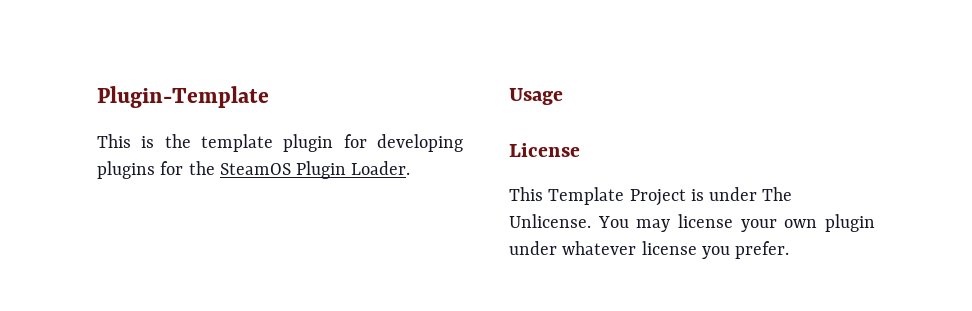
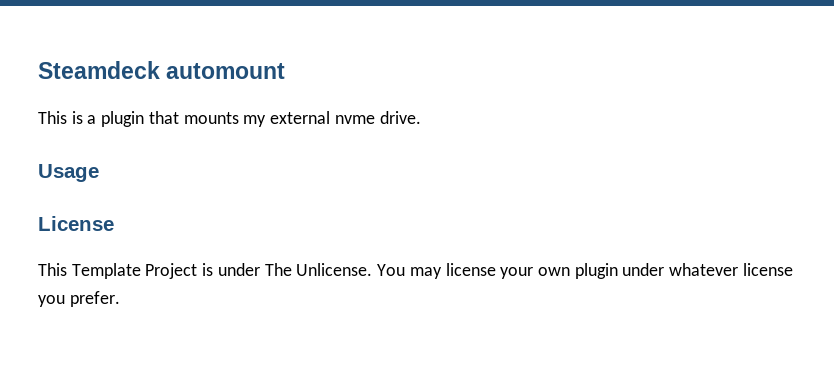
[97,86,269,108] Plugin-Template -> [38,61,286,79] Steamdeck automount
[164,134,463,152] [97,161,411,179] the template plugin for developing plugins for the SteamOS Plugin Loader. -> [87,111,421,127] a plugin that mounts my external nvme drive.

